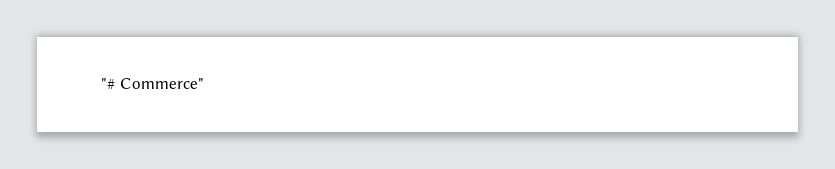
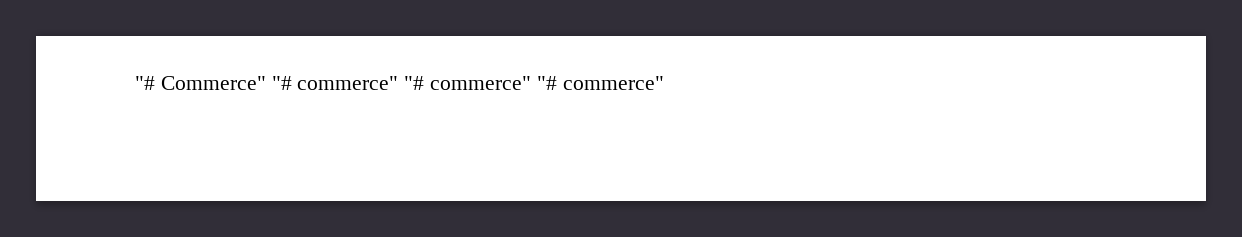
(204, 83) none -> [271,76,664,90] "# commerce" "# commerce" "# commerce"

